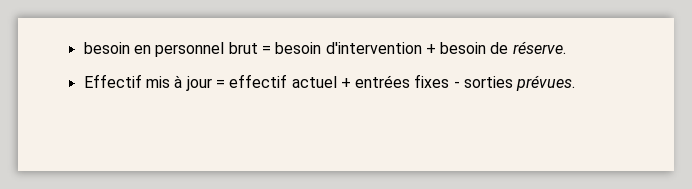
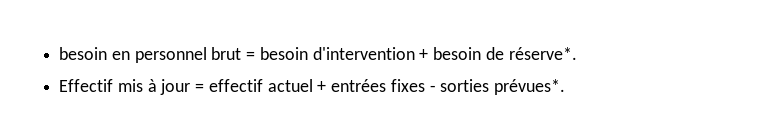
[512,41,566,54] réserve. -> [508,47,577,60] réserve*.
[516,75,576,91] prévues. -> [493,79,565,95] prévues*.

